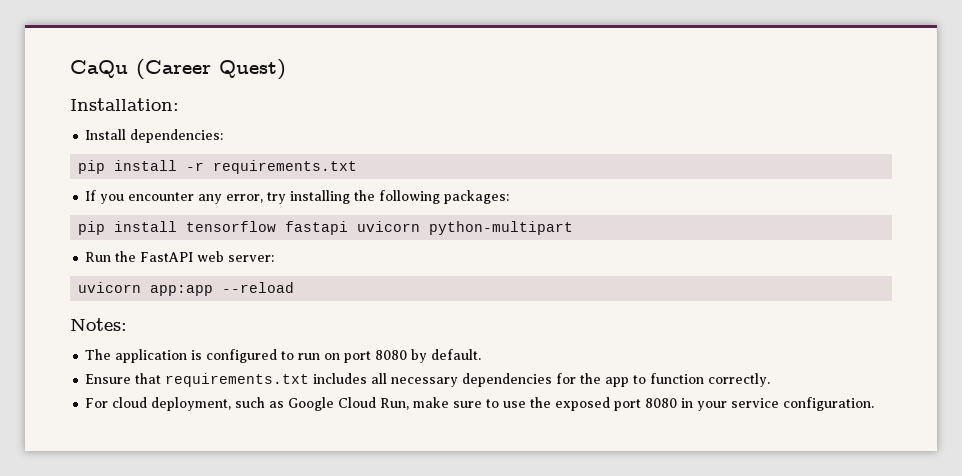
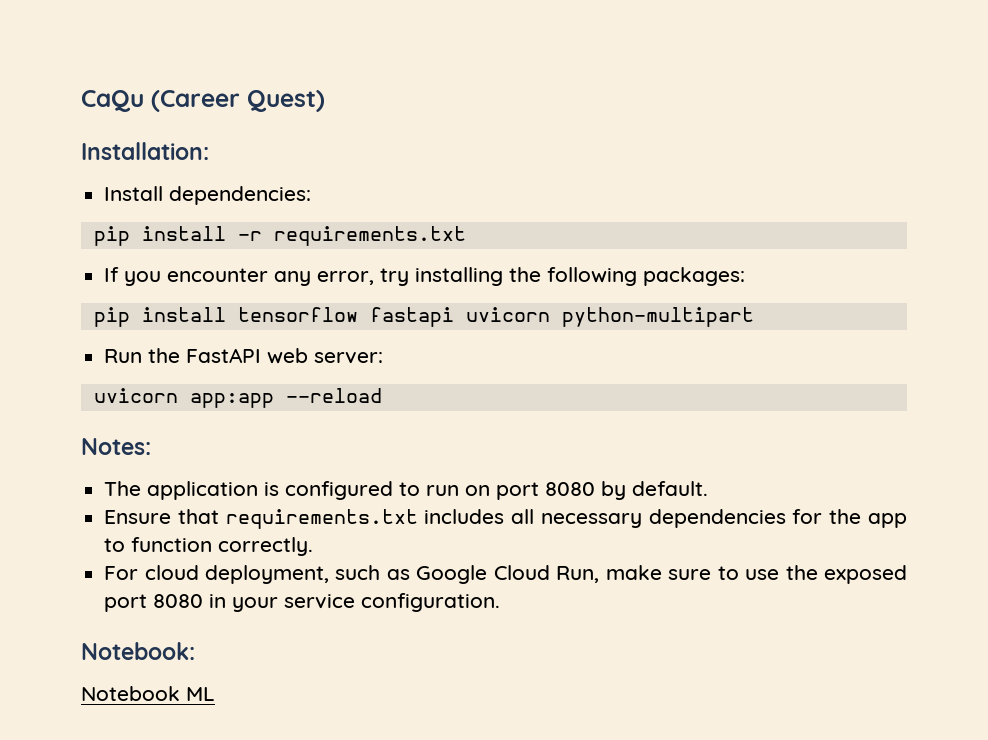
(875, 404) none -> [81,642,195,660] [81,686,215,701] // Notebook: // Notebook ML

